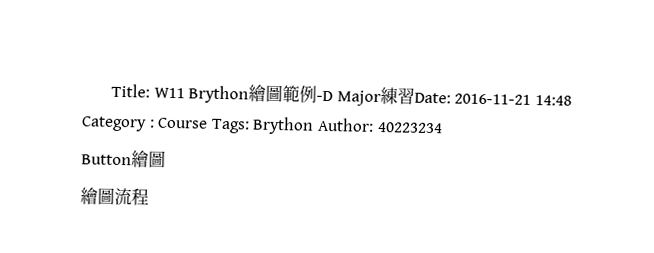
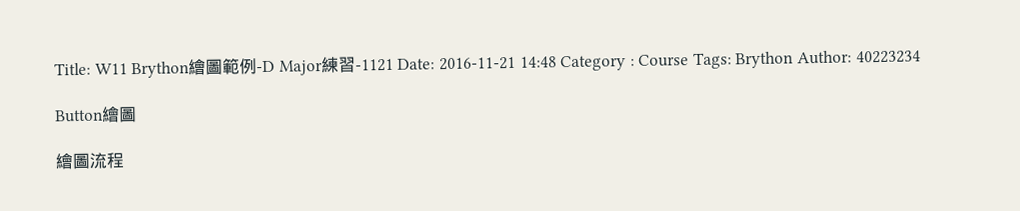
(415, 96) none -> [354,58,394,72] -1121

